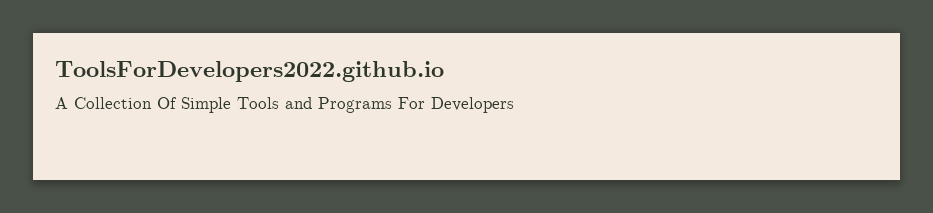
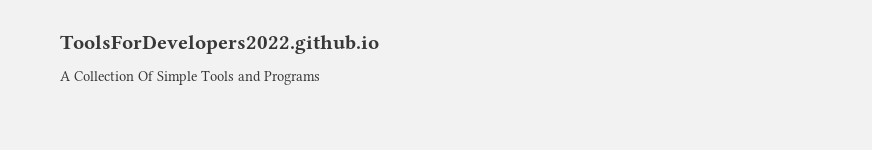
[398,97,514,113] For Developers -> (320, 78) none

